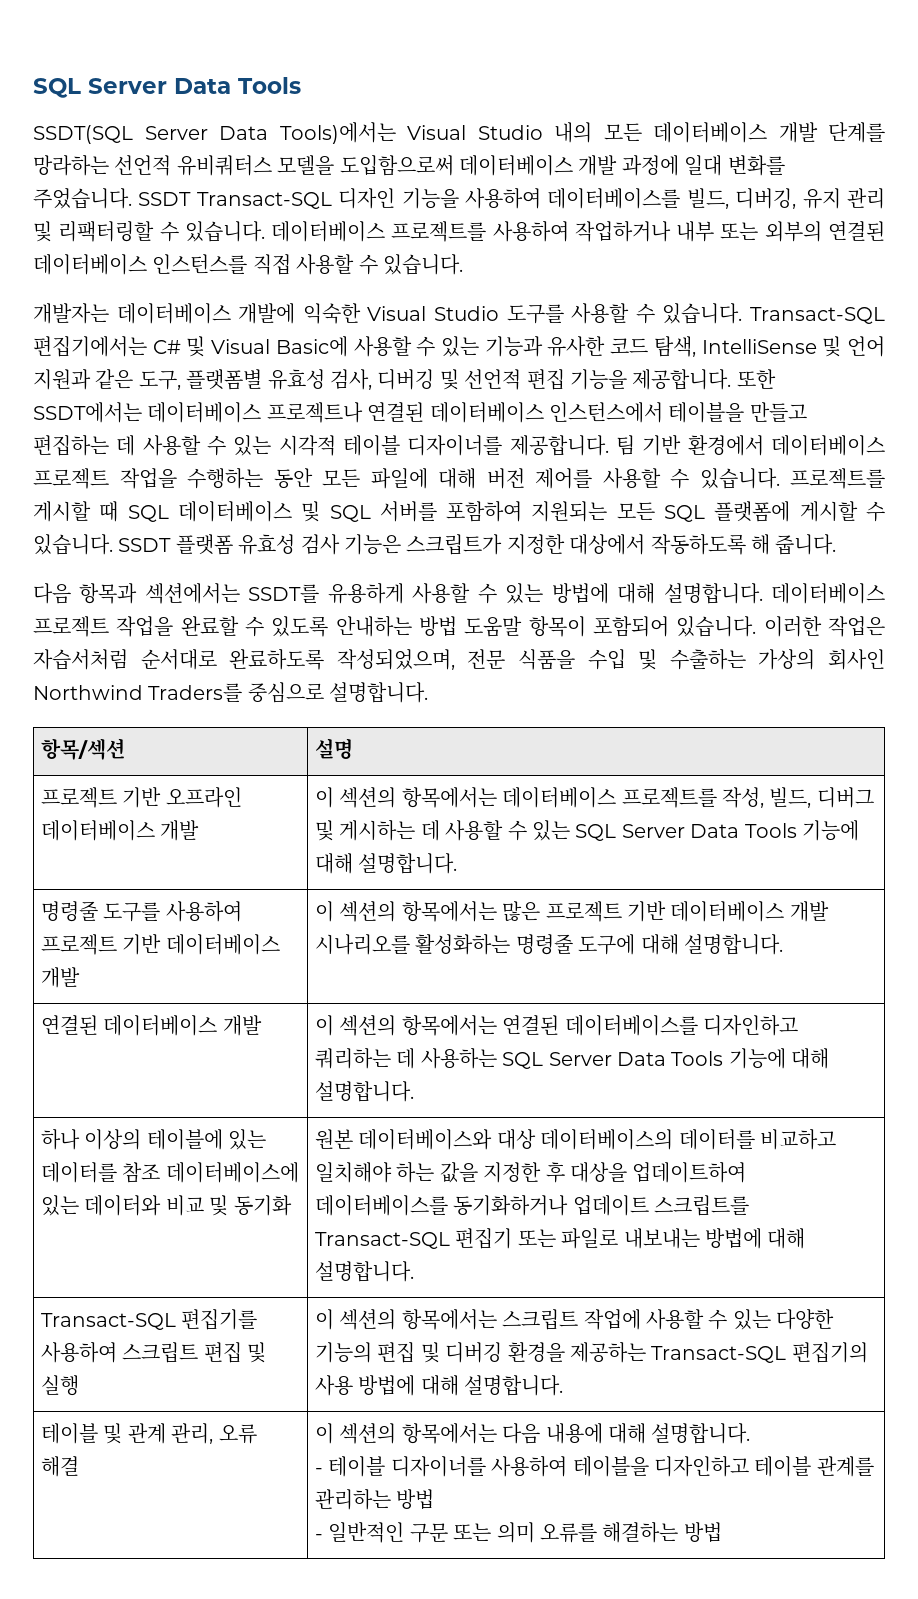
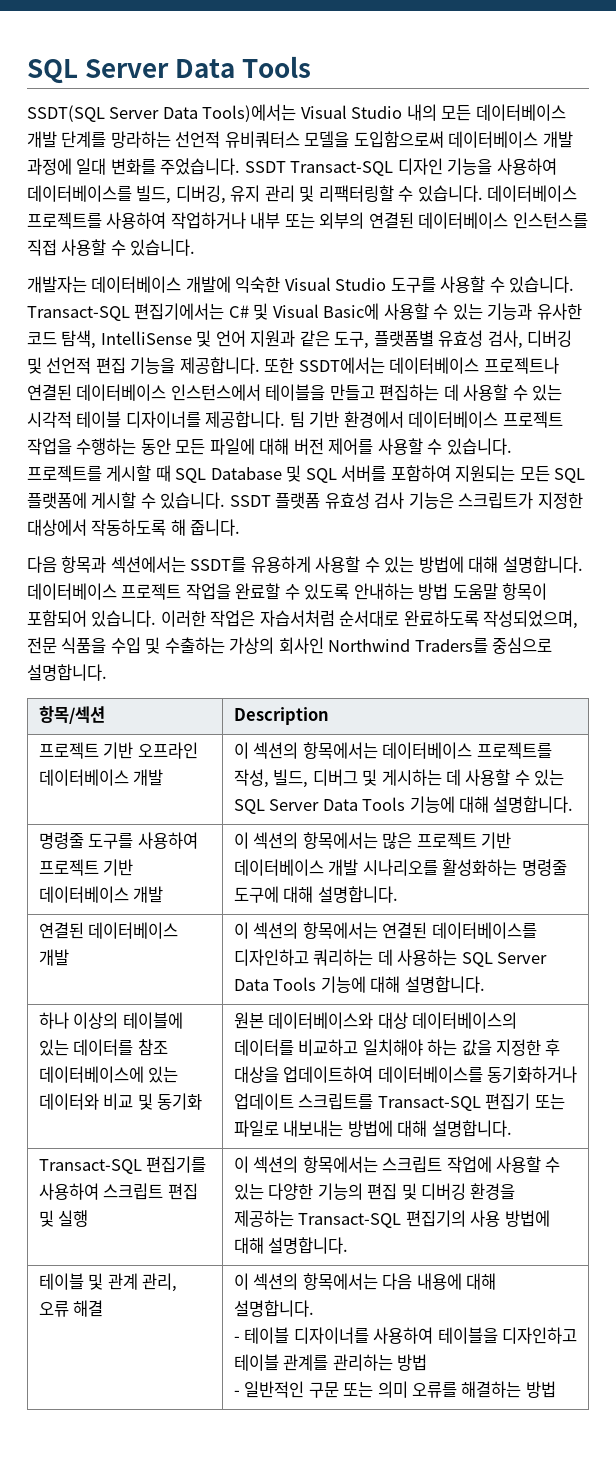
[177,501,292,522] 데이터베이스 -> [210,467,282,480] Database
[315,738,354,759] 설명 -> [233,707,329,725] Description

